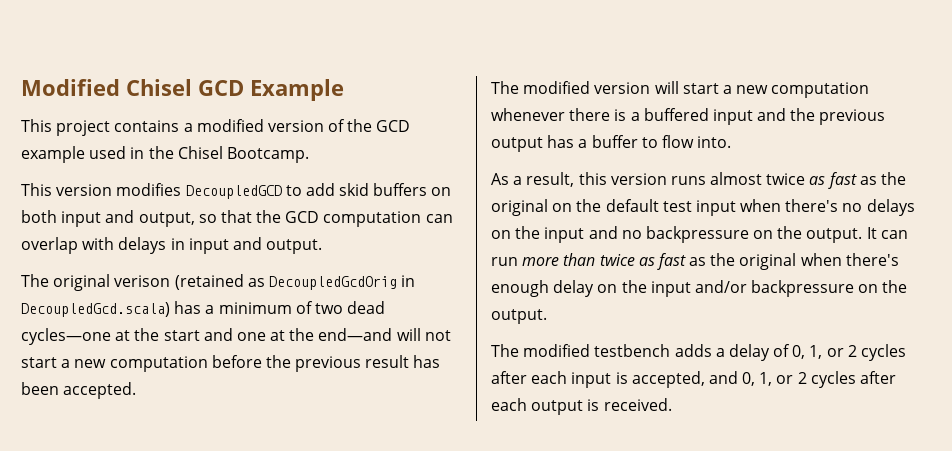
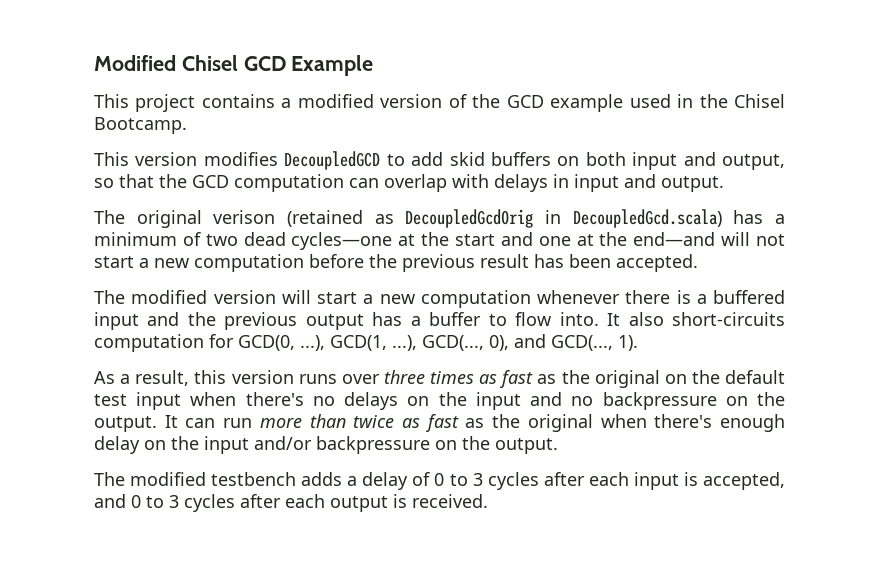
(732, 142) none -> [607,312,785,326] [94,334,638,352] It also short-circuits computation for GCD(0, ...), GCD(1, ...), GCD(..., 0), and GCD(..., 1).
[710,172,806,185] almost twice -> [341,370,474,384] over three times
[792,345,857,359] 0, 1, or 2 -> [434,473,483,486] 0 to 3
[742,372,807,386] 0, 1, or 2 -> [131,495,179,508] 0 to 3

